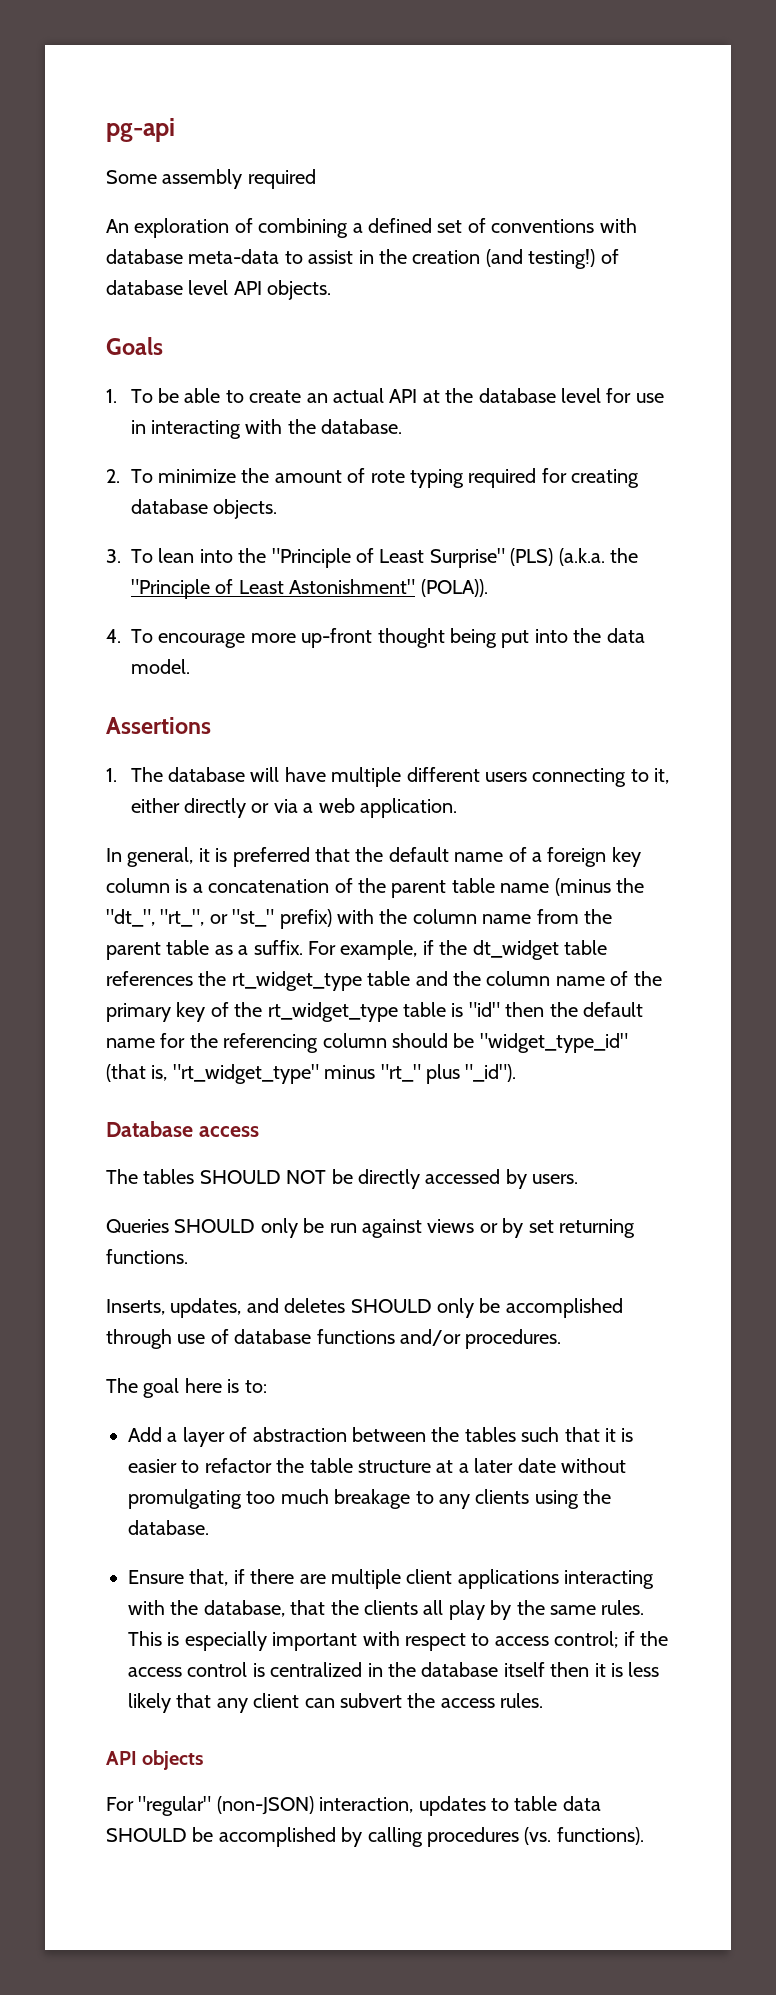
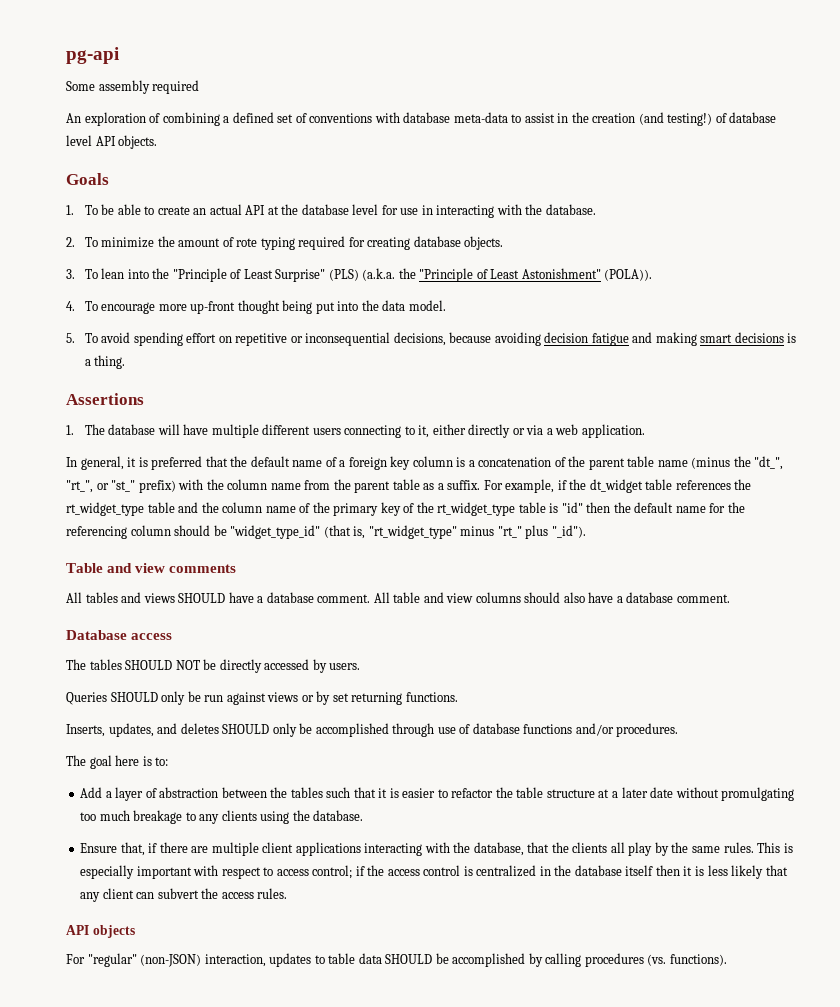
(190, 666) none -> [66,332,797,346] [84,355,126,369] // 5. To avoid spending effort on repetitive or inconsequential decisions, because avoiding decision fatigue and making smart decisions is a thing.
(517, 1073) none -> [66,563,237,573] [66,592,730,603] // Table and view comments // All tables and views SHOULD have a database comment. All table and view columns should also have a database comment.

